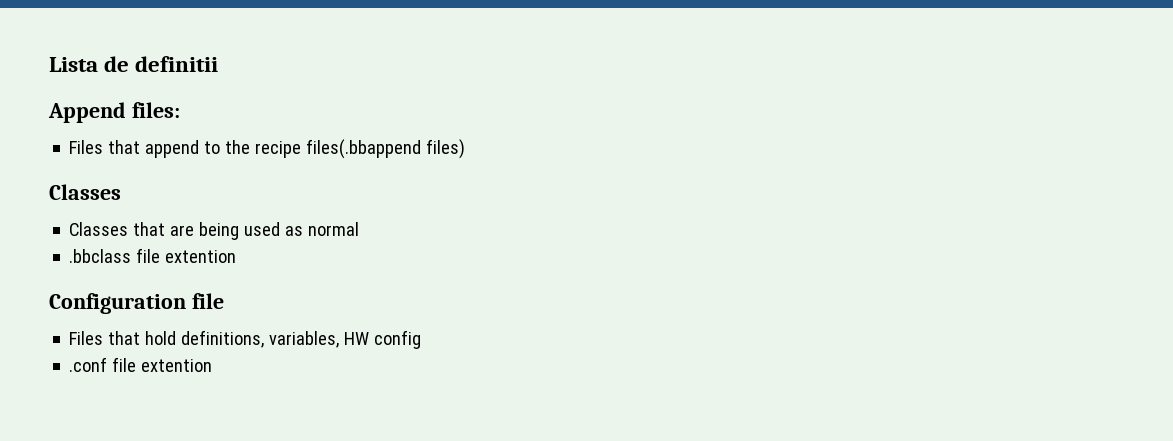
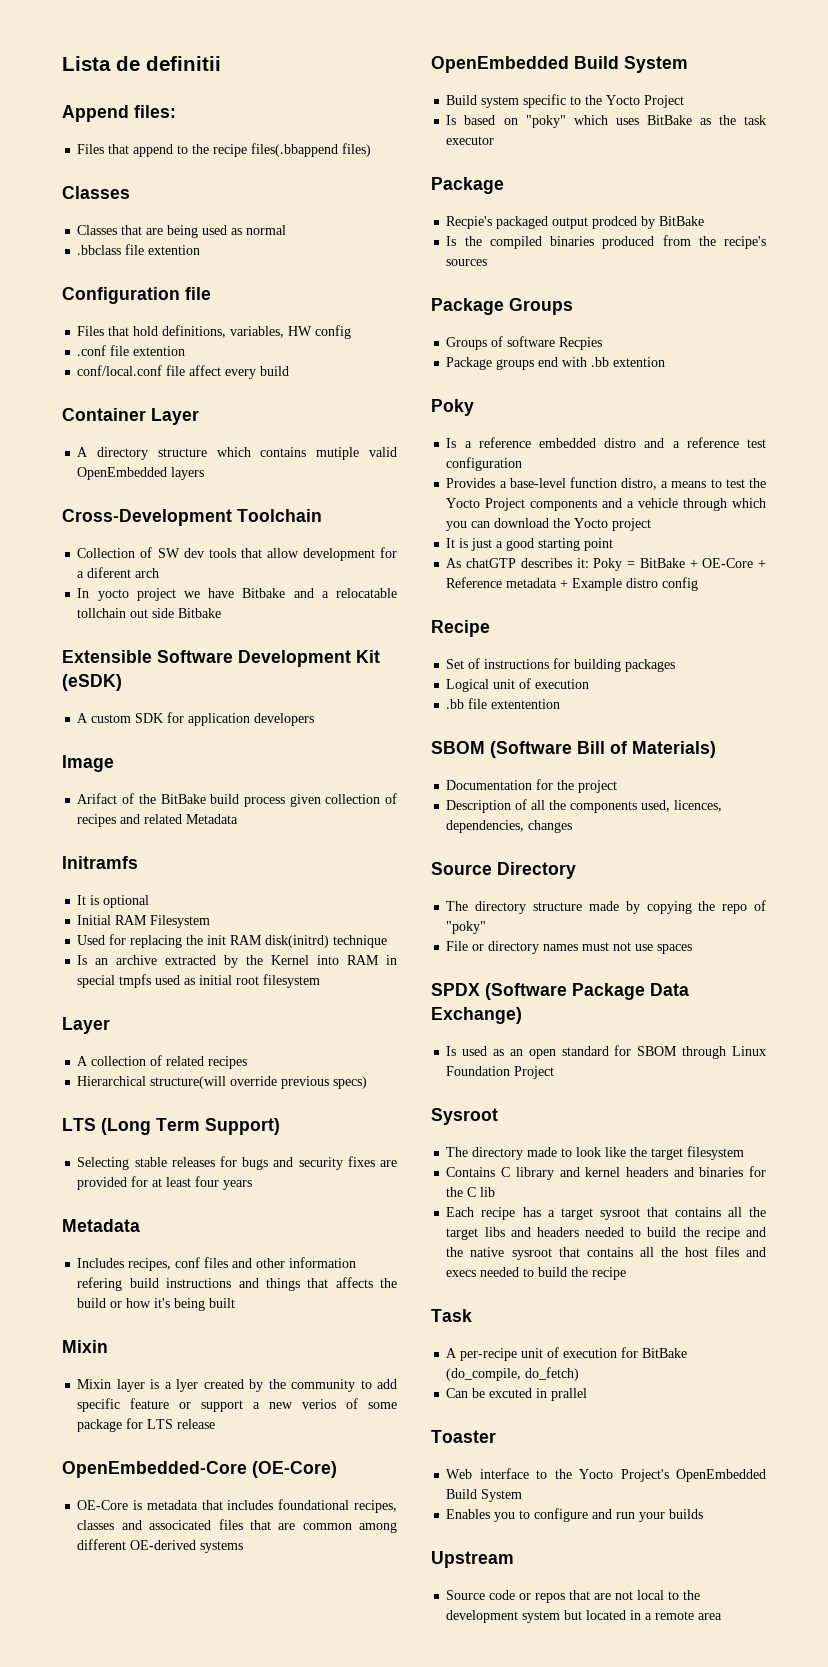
(213, 365) none -> [77,365,290,379] [62,408,199,425] [77,447,397,460] [77,467,205,480] [62,509,322,526] [77,547,397,561] [77,567,160,578] [77,588,397,601] [77,608,222,618] [62,650,380,667] [62,674,122,691] [77,712,315,726] [62,755,114,772] [77,793,397,807] [77,814,239,827] [62,856,138,869] [77,895,150,908] [77,915,211,928] [77,934,388,948] [77,955,397,968] [77,974,321,988] [62,1017,110,1034] [77,1055,248,1069] [77,1076,368,1089] [62,1118,280,1135] [77,1156,397,1170] [77,1176,253,1190] [62,1219,140,1232] [77,1257,357,1271] [77,1277,397,1291] [77,1298,236,1311] [62,1340,108,1353] [77,1379,397,1392] [77,1398,397,1412] [77,1418,216,1432] [62,1461,337,1478] [77,1499,397,1513] [77,1519,397,1533] [77,1539,244,1553] [431,56,688,73] [446,94,685,108] [446,115,766,128] [446,136,495,145] [431,177,504,194] [446,216,705,229] [446,235,766,249] [446,259,488,266] [431,298,573,315] [446,336,603,350] [446,357,666,370] [431,399,474,416] [446,437,766,448] [446,457,523,471] [446,477,767,490] [446,498,766,511] [446,518,652,531] [446,538,614,551] [446,558,767,571] [446,577,699,591] [431,620,490,637] [446,658,676,672] [446,678,590,692] [446,698,561,709] [431,741,716,758] [446,779,618,793] [446,799,723,813] [446,820,573,833] [431,862,576,879] [446,900,766,914] [446,921,487,934] [446,941,693,954] [431,983,689,1000] [431,1007,522,1024] [446,1045,766,1059] [446,1066,555,1079] [431,1108,498,1125] [446,1146,745,1160] [446,1166,766,1180] [446,1187,496,1197] [446,1207,766,1220] [446,1227,766,1240] [446,1246,766,1260] [446,1267,627,1280] [431,1309,472,1322] [446,1347,688,1361] [446,1367,580,1381] [446,1388,588,1401] [431,1430,496,1443] [446,1468,766,1482] [446,1489,523,1502] [446,1508,704,1522] [431,1551,514,1568] [446,1590,701,1603] [446,1610,723,1623] // conf/local.conf file affect every build // Container Layer // A directory structure which contains mutiple valid OpenEmbedded layers // Cross-Development Toolchain // Collection of SW dev tools that allow development for a diferent arch // In yocto project we have Bitbake and a relocatable tollchain out side Bitbake // Extensible Software Development Kit (eSDK) // A custom SDK for application developers // Image // Arifact of the BitBake build process given collection of recipes and related Metadata // Initramfs // It is optional // Initial RAM Filesystem // Used for replacing the init RAM disk(initrd) technique // Is an archive extracted by the Kernel into RAM in special tmpfs used as initial root filesystem // Layer // A collection of related recipes // Hierarchical structure(will override previous specs) // LTS (Long Term Support) // Selecting stable releases for bugs and security fixes are provided for at least four years // Metadata // Includes recipes, conf files and other information refering build instructions and things that affects the build or how it's being built // Mixin // Mixin layer is a lyer created by the community to add specific feature or support a new verios of some package for LTS release // OpenEmbedded-Core (OE-Core) // OE-Core is metadata that includes foundational recipes, classes and associcated files that are common among different OE-derived systems // OpenEmbedded Build System // Build system specific to the Yocto Project // Is based on "poky" which uses BitBake as the task executor // Package // Recpie's packaged output prodced by BitBake // Is the compiled binaries produced from the recipe's sources // Package Groups // Groups of software Recpies // Package groups end with .bb extention // Poky // Is a reference embedded distro and a reference test configuration // Provides a base-level function distro, a means to test the Yocto Project components and a vehicle through which you can download the Yocto project // It is just a good starting point // As chatGTP describes it: Poky = BitBake + OE-Core + Reference metadata + Example distro config // Recipe // Set of instructions for building packages // Logical unit of execution // .bb file extentention // SBOM (Software Bill of Materials) // Documentation for the project // Description of all the components used, licences, dependencies, changes // Source Directory // The directory structure made by copying the repo of "poky" // File or directory names must not use spaces // SPDX (Software Package Data Exchange) // Is used as an open standard for SBOM through Linux Foundation Project // Sysroot // The directory made to look like the target filesystem // Contains C library and kernel headers and binaries for the C lib // Each recipe has a target sysroot that contains all the target libs and headers needed to build the recipe and the native sysroot that contains all the host files and execs needed to build the recipe // Task // A per-recipe unit of execution for BitBake (do_compile, do_fetch) // Can be excuted in prallel // Toaster // Web interface to the Yocto Project's OpenEmbedded Build System // Enables you to configure and run your builds // Upstream // Source code or repos that are not local to the development system but located in a remote area

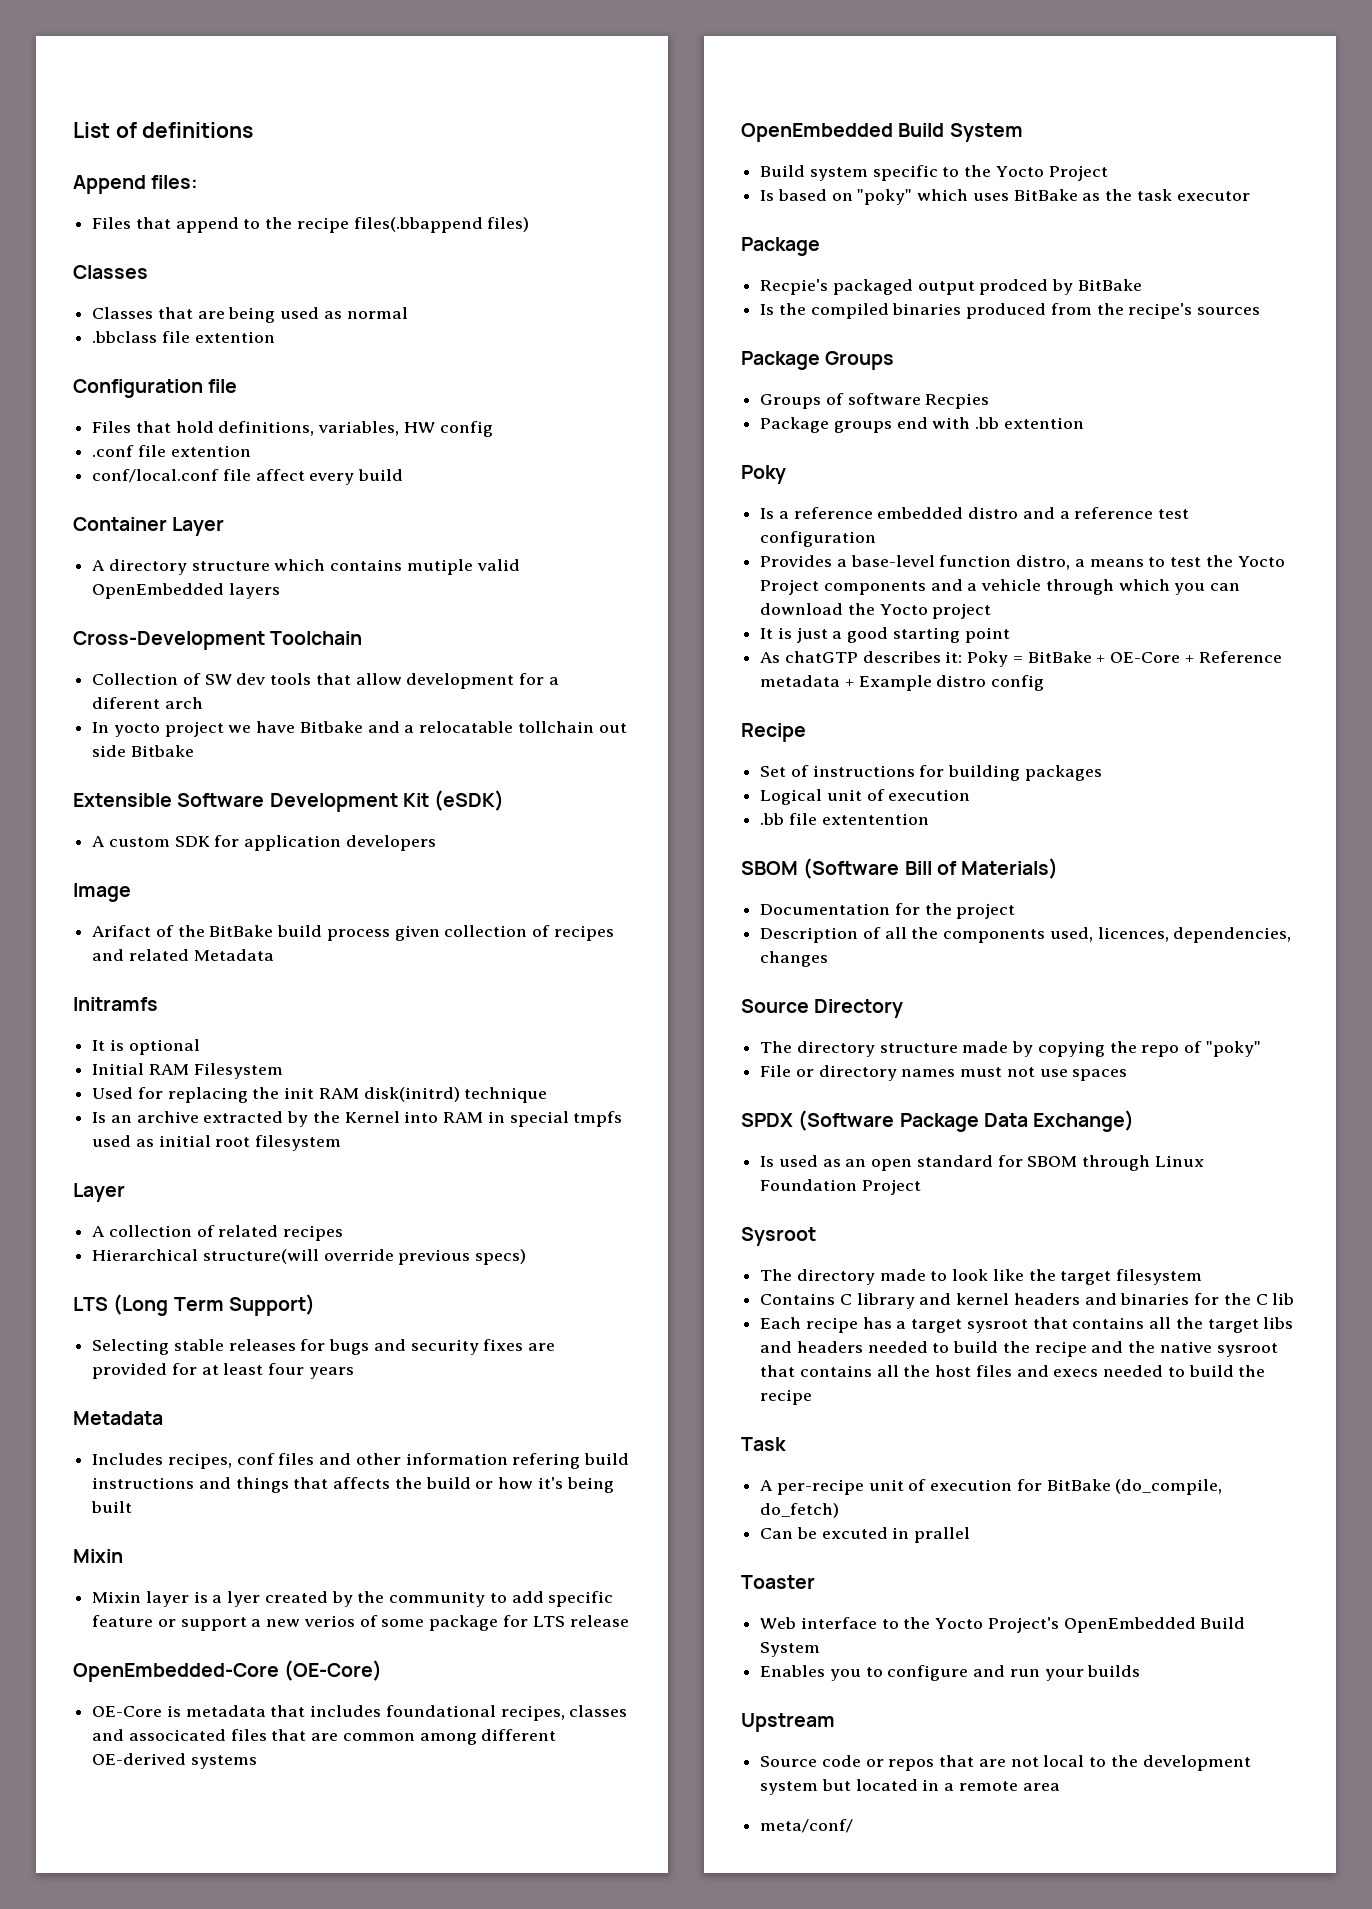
[62,56,221,71] Lista de definitii -> [73,122,254,138] List of definitions
(723, 1616) none -> [760,1819,854,1833] // meta/conf/

